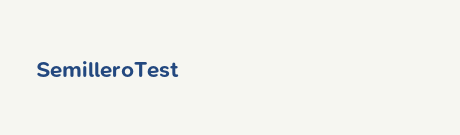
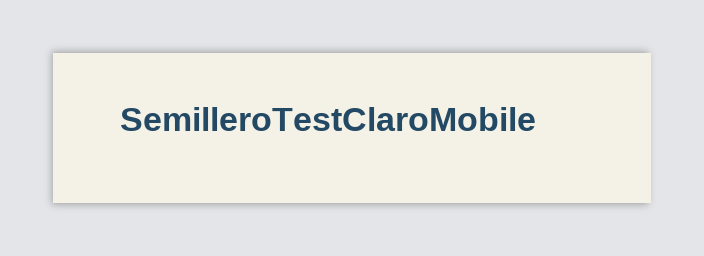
[36,61,179,78] SemilleroTest -> [120,107,536,131] SemilleroTestClaroMobile

